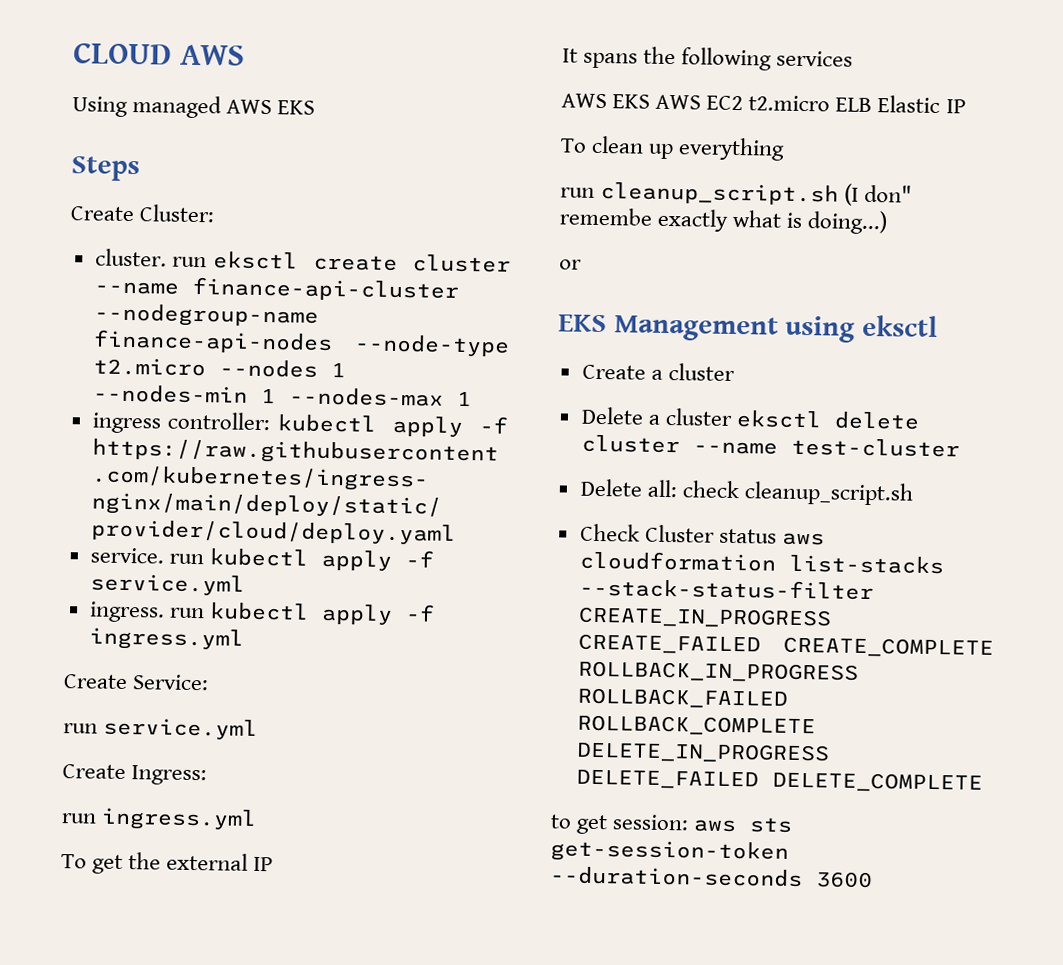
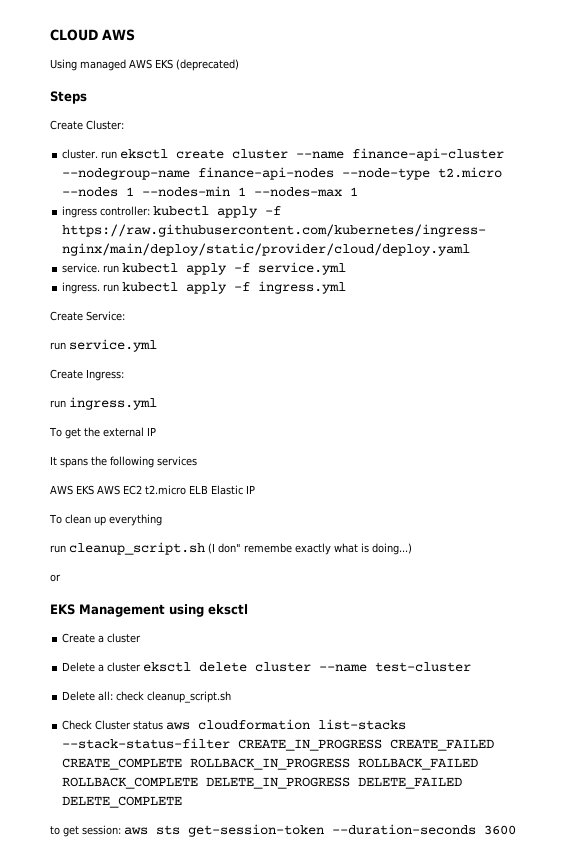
(316, 107) none -> [176,59,239,71] (deprecated)

